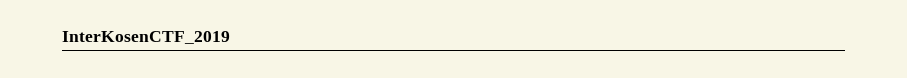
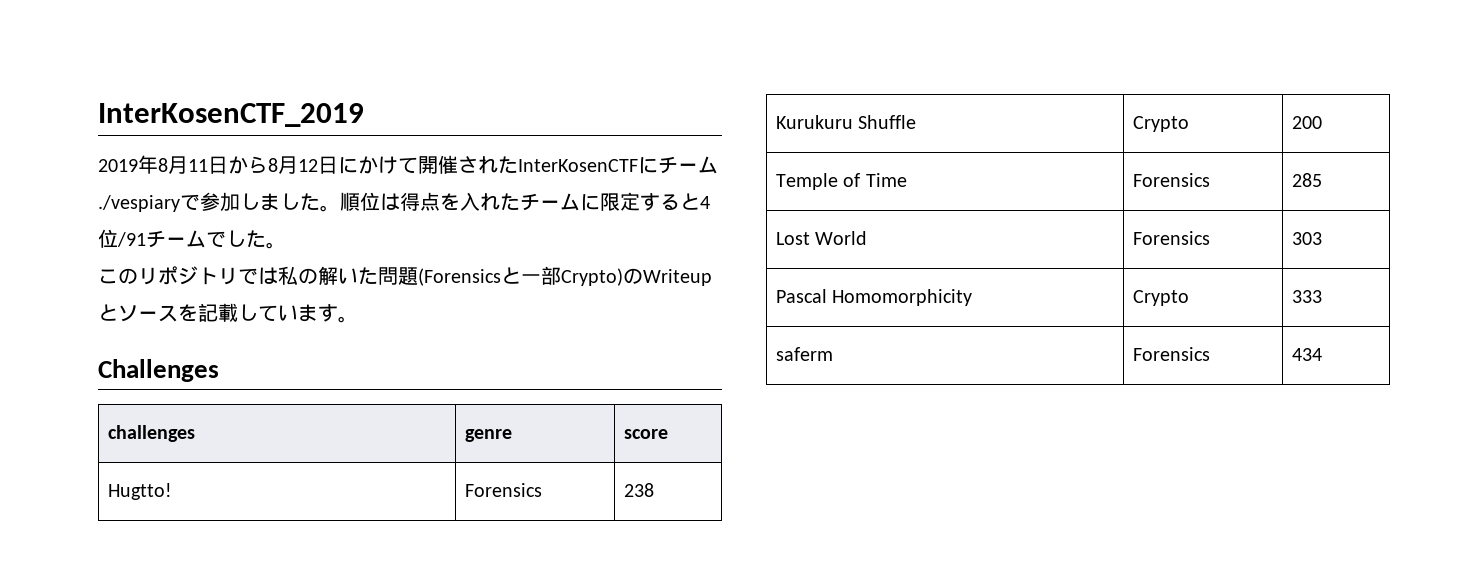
(230, 37) none -> [98,155,718,174] [98,192,710,212] [98,229,286,249] [98,266,712,286] [98,303,358,323] [98,359,219,382] [108,425,196,442] [465,429,513,442] [624,429,669,439] [108,483,173,500] [465,483,543,497] [624,483,655,497] [776,115,917,129] [1133,116,1190,132] [1292,116,1323,129] [776,173,907,190] [1133,173,1211,187] [1292,173,1323,187] [776,231,868,245] [1133,231,1211,245] [1292,232,1323,245] [776,289,973,306] [1133,290,1190,306] [1292,290,1323,303] [776,347,834,361] [1133,347,1211,361] [1292,348,1323,361] // 2019年8月11日から8月12日にかけて開催されたInterKosenCTFにチーム./vespiaryで参加しました。順位は得点を入れたチームに限定すると4位/91チームでした。 // このリポジトリでは私の解いた問題(Forensicsと一部Crypto)のWriteupとソースを記載しています。 // Challenges // challenges | genre | score // Hugtto! | Forensics | 238 // Kurukuru Shuffle | Crypto | 200 // Temple of Time | Forensics | 285 // Lost World | Forensics | 303 // Pascal Homomorphicity | Crypto | 333 // saferm | Forensics | 434

